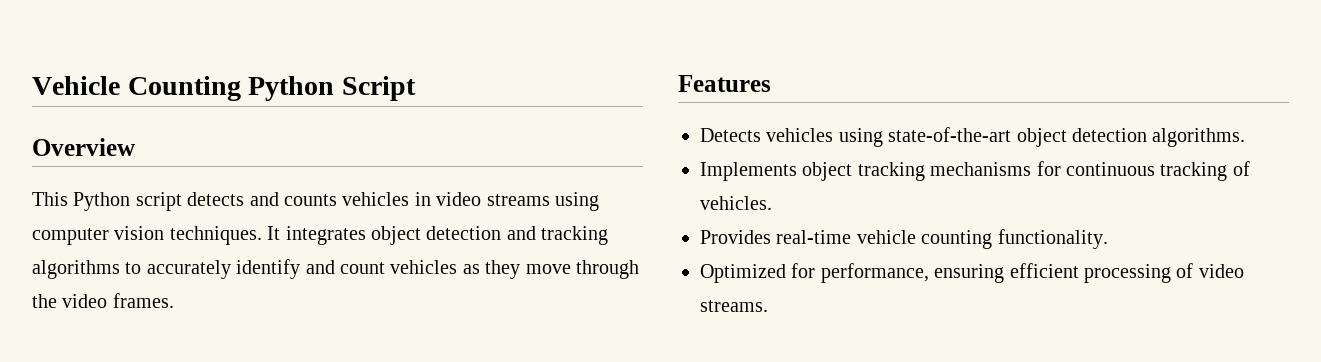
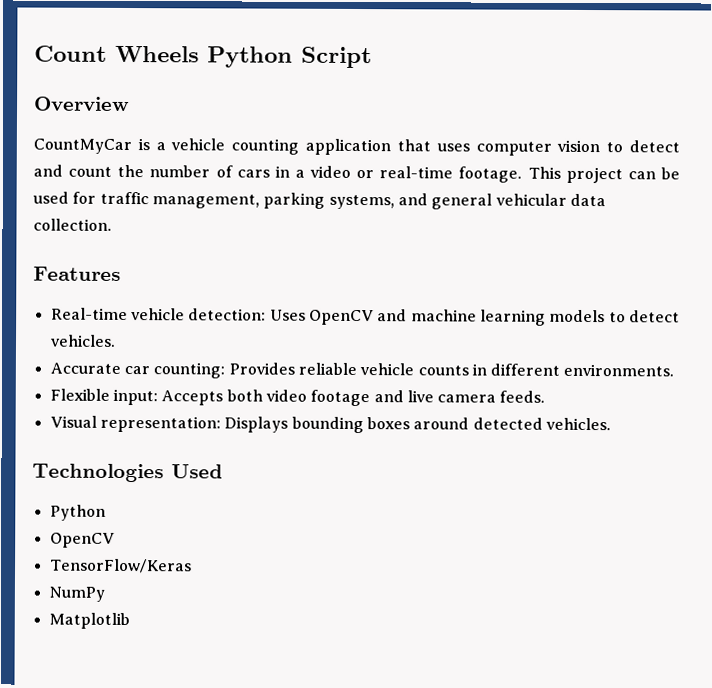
[32,76,241,101] Vehicle Counting -> [34,45,199,63] Count Wheels
[32,192,599,211] [32,226,609,245] [32,259,639,279] [32,293,174,308] [678,75,771,92] [700,127,1246,147] [700,161,1250,181] [700,196,772,210] [700,229,1108,249] [700,263,1244,283] [700,300,768,312] This Python script detects and counts vehicles in video streams using computer vision techniques. It integrates object detection and tracking algorithms to accurately identify and count vehicles as they move through the video frames. // Features // Detects vehicles using state-of-the-art object detection algorithms. // Implements object tracking mechanisms for continuous tracking of vehicles. // Provides real-time vehicle counting functionality. // Optimized for performance, ensuring efficient processing of video streams. -> [33,138,681,156] [33,164,680,184] [33,191,606,210] [33,218,112,231] [33,266,121,281] [50,307,681,326] [49,334,116,347] [49,362,675,379] [49,388,546,407] [49,415,611,434] [32,463,223,483] [49,504,106,521] [49,532,115,548] [48,558,192,574] [48,586,105,602] [48,612,130,630] CountMyCar is a vehicle counting application that uses computer vision to detect and count the number of cars in a video or real-time footage. This project can be used for traffic management, parking systems, and general vehicular data collection. // Features // Real-time vehicle detection: Uses OpenCV and machine learning models to detect vehicles. // Accurate car counting: Provides reliable vehicle counts in different environments. // Flexible input: Accepts both video footage and live camera feeds. // Visual representation: Displays bounding boxes around detected vehicles. // Technologies Used // Python // OpenCV // TensorFlow/Keras // NumPy // Matplotlib

